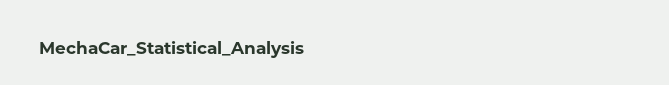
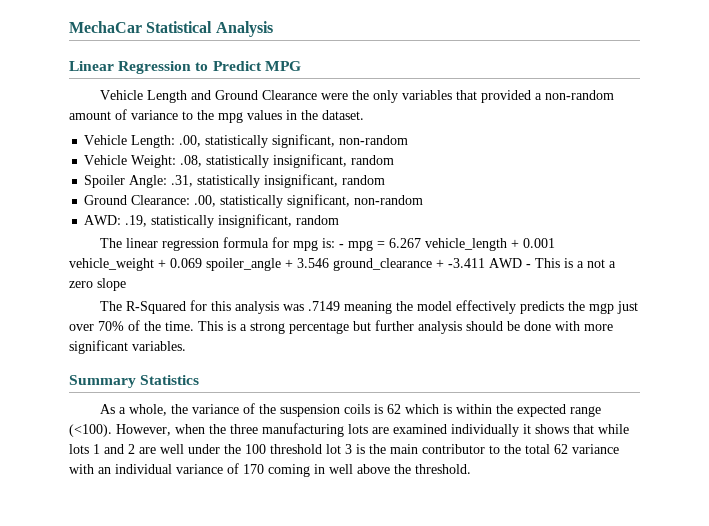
[39,41,304,58] MechaCar_Statistical_Analysis -> [69,21,273,37] [69,61,301,74] [100,90,615,103] [69,109,364,123] [84,134,409,148] [84,154,395,168] [84,174,386,188] [84,194,424,208] [84,214,340,228] [100,237,556,251] [69,258,616,271] [69,278,126,291] [100,300,639,314] [69,320,613,334] [69,340,186,354] [69,375,200,388] [100,403,602,417] [69,423,629,437] [69,444,619,454] [69,463,471,477] MechaCar Statistical Analysis // Linear Regression to Predict MPG // Vehicle Length and Ground Clearance were the only variables that provided a non-random amount of variance to the mpg values in the dataset. // Vehicle Length: .00, statistically significant, non-random // Vehicle Weight: .08, statistically insignificant, random // Spoiler Angle: .31, statistically insignificant, random // Ground Clearance: .00, statistically significant, non-random // AWD: .19, statistically insignificant, random // The linear regression formula for mpg is: - mpg = 6.267 vehicle_length + 0.001 vehicle_weight + 0.069 spoiler_angle + 3.546 ground_clearance + -3.411 AWD - This is a not a zero slope // The R-Squared for this analysis was .7149 meaning the model effectively predicts the mgp just over 70% of the time. This is a strong percentage but further analysis should be done with more significant variables. // Summary Statistics // As a whole, the variance of the suspension coils is 62 which is within the expected range (<100). However, when the three manufacturing lots are examined individually it shows that while lots 1 and 2 are well under the 100 threshold lot 3 is the main contributor to the total 62 variance with an individual variance of 170 coming in well above the threshold.

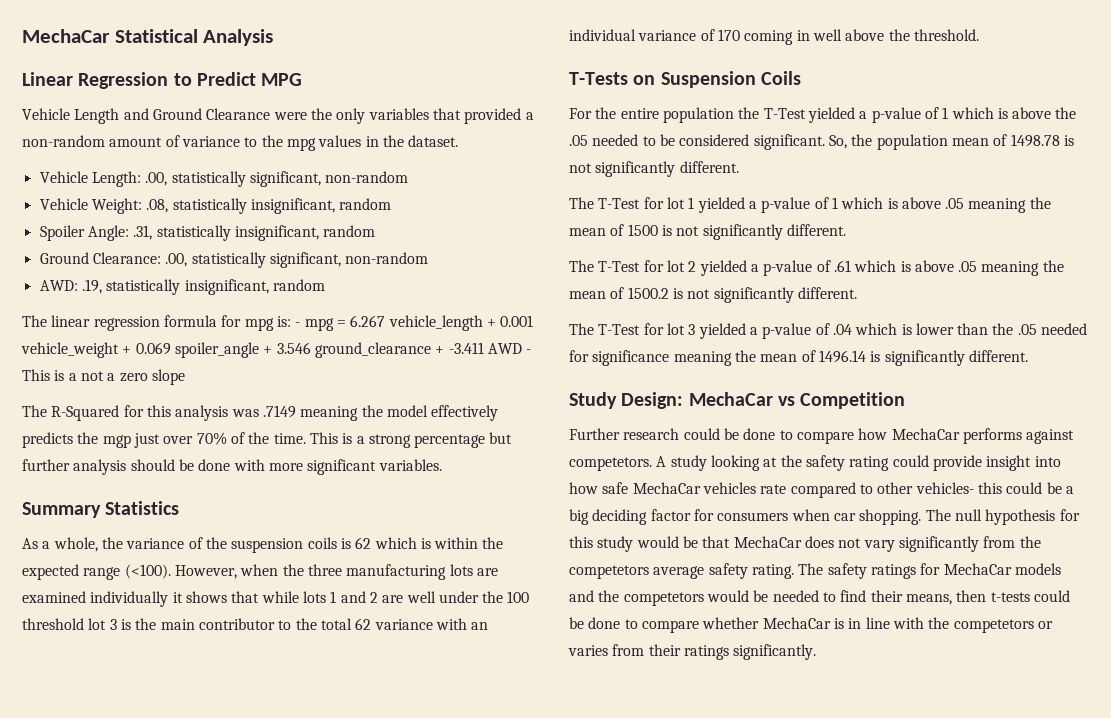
(471, 469) none -> [569,71,801,88] [569,107,1077,123] [569,134,1074,150] [569,161,739,177] [569,197,1051,213] [569,224,846,240] [569,260,1064,276] [569,287,857,303] [569,323,1088,339] [569,350,1028,366] [569,392,906,409] [569,428,1075,444] [569,455,1061,471] [569,482,1074,498] [569,509,1080,525] [569,536,1041,552] [569,563,1061,579] [569,590,1070,606] [569,617,1053,633] [568,644,817,660] // T-Tests on Suspension Coils // For the entire population the T-Test yielded a p-value of 1 which is above the .05 needed to be considered significant. So, the population mean of 1498.78 is not significantly different. // The T-Test for lot 1 yielded a p-value of 1 which is above .05 meaning the mean of 1500 is not significantly different. // The T-Test for lot 2 yielded a p-value of .61 which is above .05 meaning the mean of 1500.2 is not significantly different. // The T-Test for lot 3 yielded a p-value of .04 which is lower than the .05 needed for significance meaning the mean of 1496.14 is significantly different. // Study Design: MechaCar vs Competition // Further research could be done to compare how MechaCar performs against competetors. A study looking at the safety rating could provide insight into how safe MechaCar vehicles rate compared to other vehicles- this could be a big deciding factor for consumers when car shopping. The null hypothesis for this study would be that MechaCar does not vary significantly from the competetors average safety rating. The safety ratings for MechaCar models and the competetors would be needed to find their means, then t-tests could be done to compare whether MechaCar is in line with the competetors or varies from their ratings significantly.

